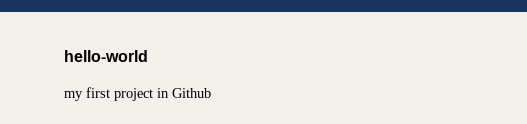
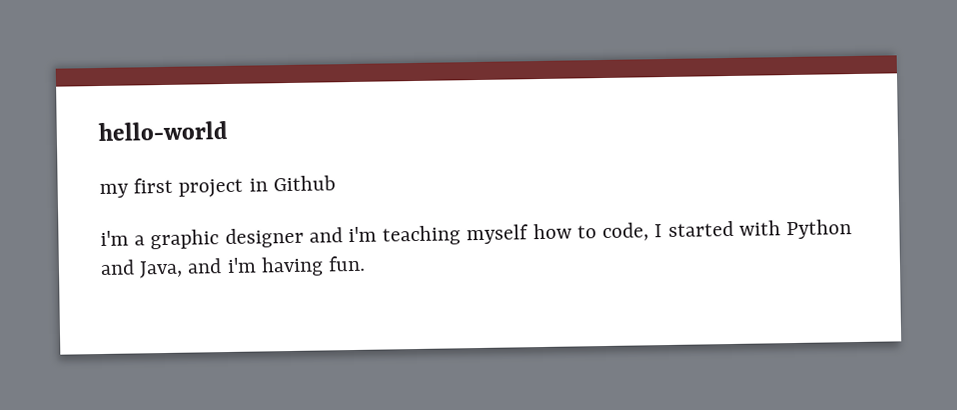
(211, 93) none -> [100,219,852,250] [100,255,367,279] // i'm a graphic designer and i'm teaching myself how to code, I started with Python and Java, and i'm having fun.

